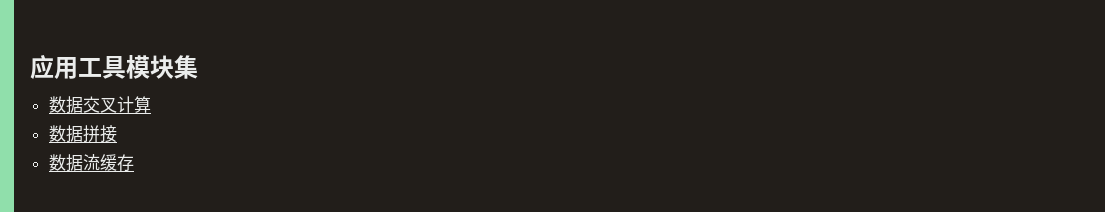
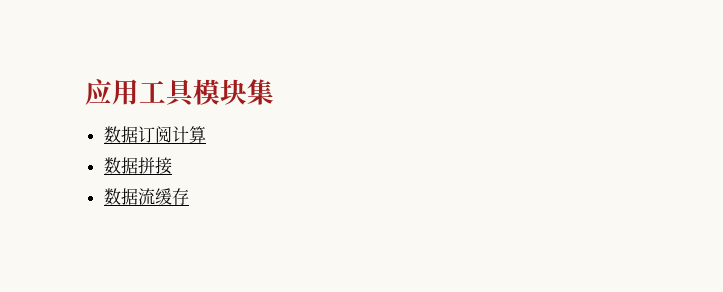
[82,96,117,113] 交叉 -> [137,126,172,143] 订阅

